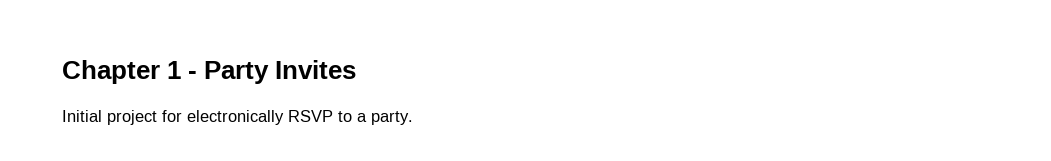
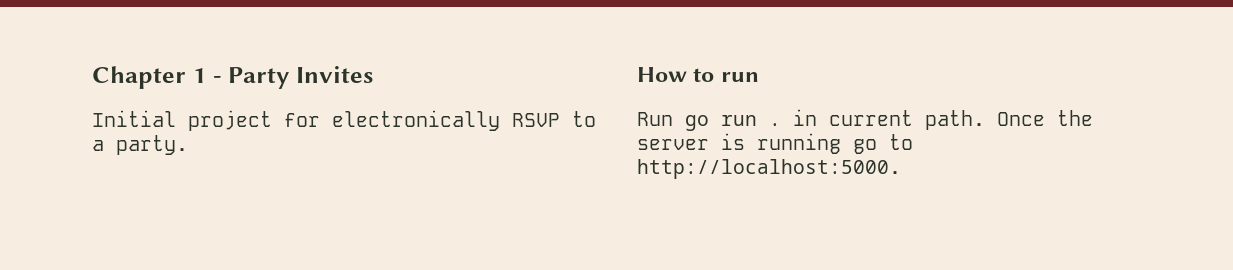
(413, 118) none -> [637,67,759,82] [637,109,1093,131] [637,133,913,154] [637,159,901,179] // How to run // Run go run . in current path. Once the server is running go to http://localhost:5000.

